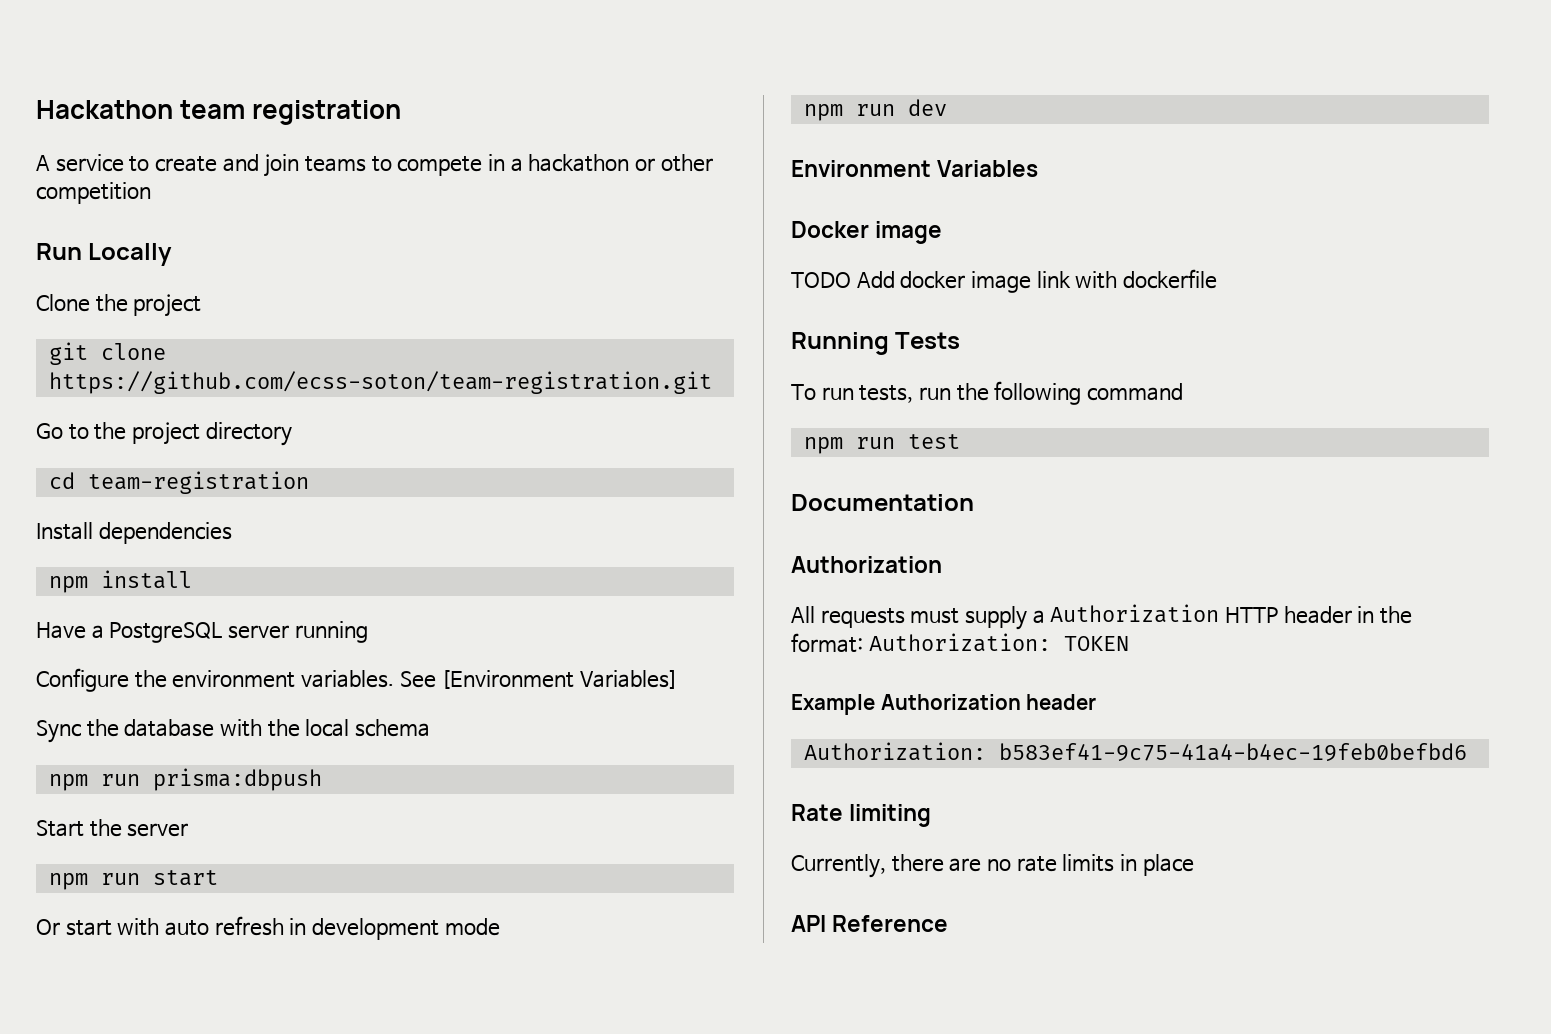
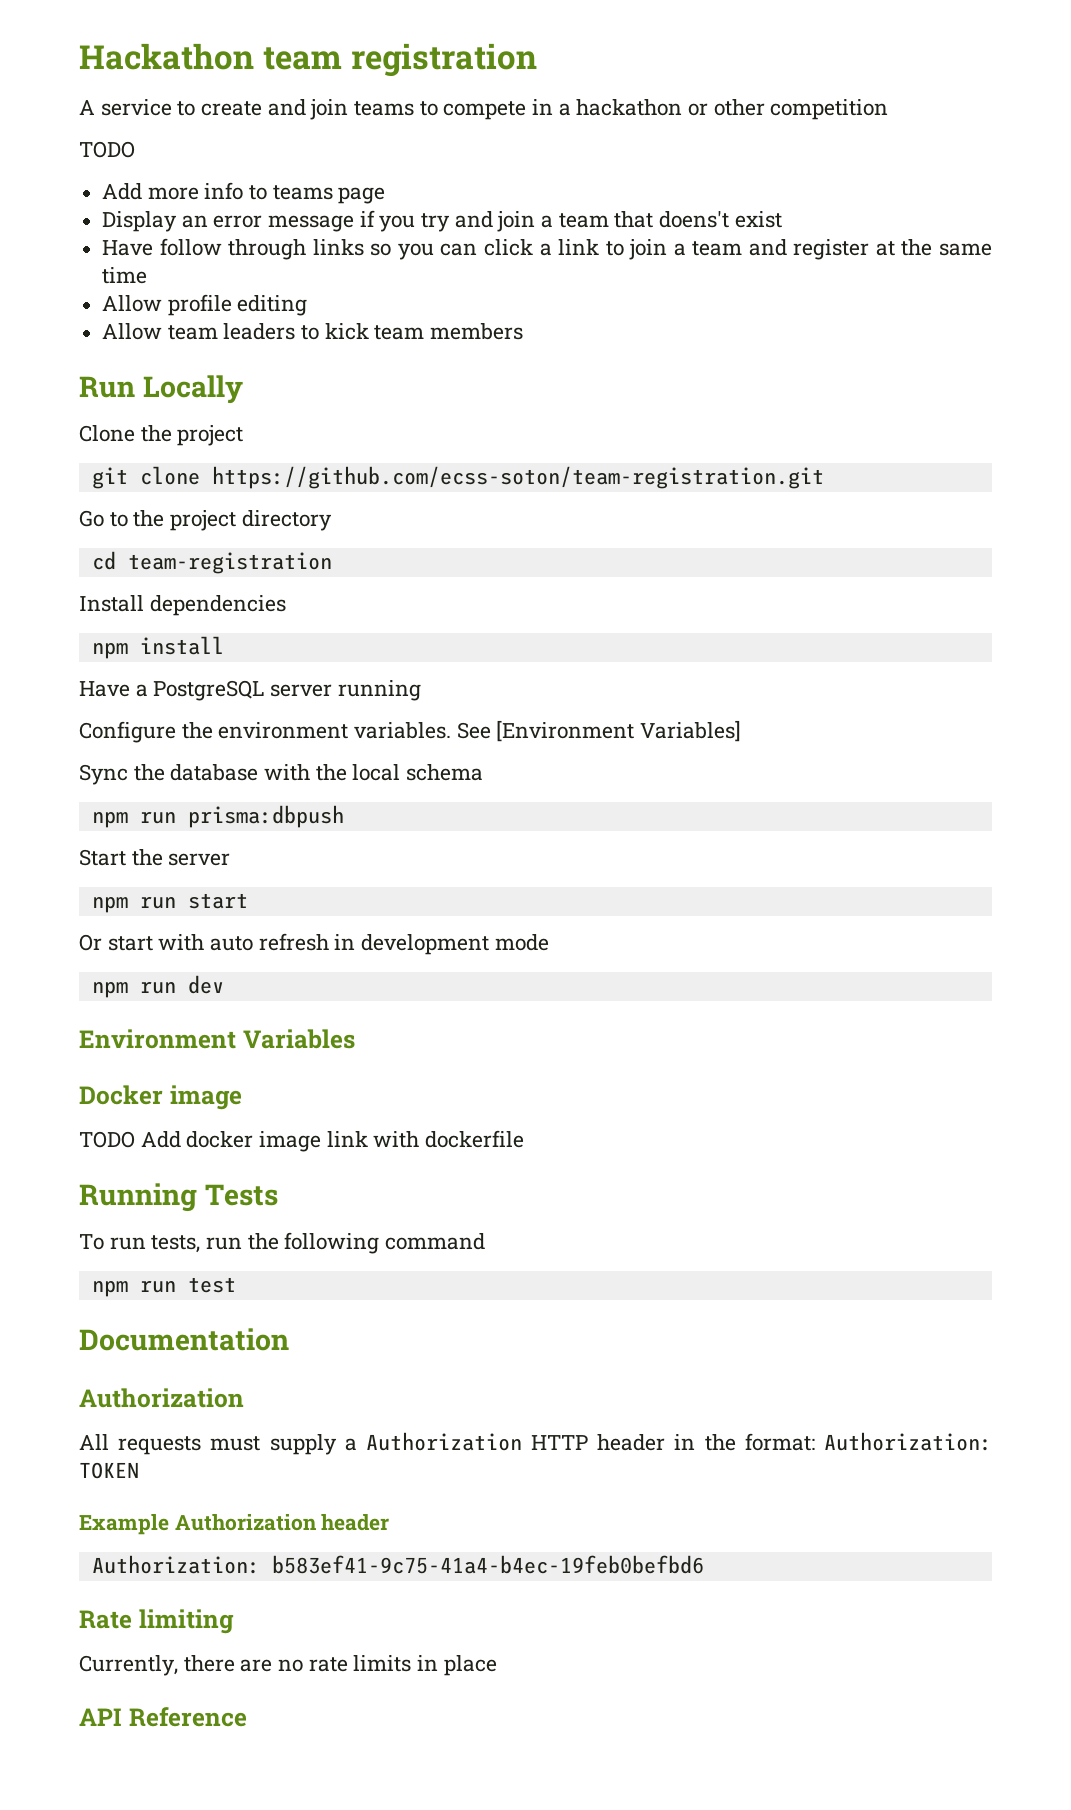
(151, 193) none -> [79,141,135,158] [102,182,386,204] [102,210,782,232] [102,238,992,260] [102,267,148,284] [102,294,308,316] [102,323,524,340] // TODO // Add more info to teams page // Display an error message if you try and join a team that doens't exist // Have follow through links so you can click a link to join a team and register at the same time // Allow profile editing // Allow team leaders to kick team members

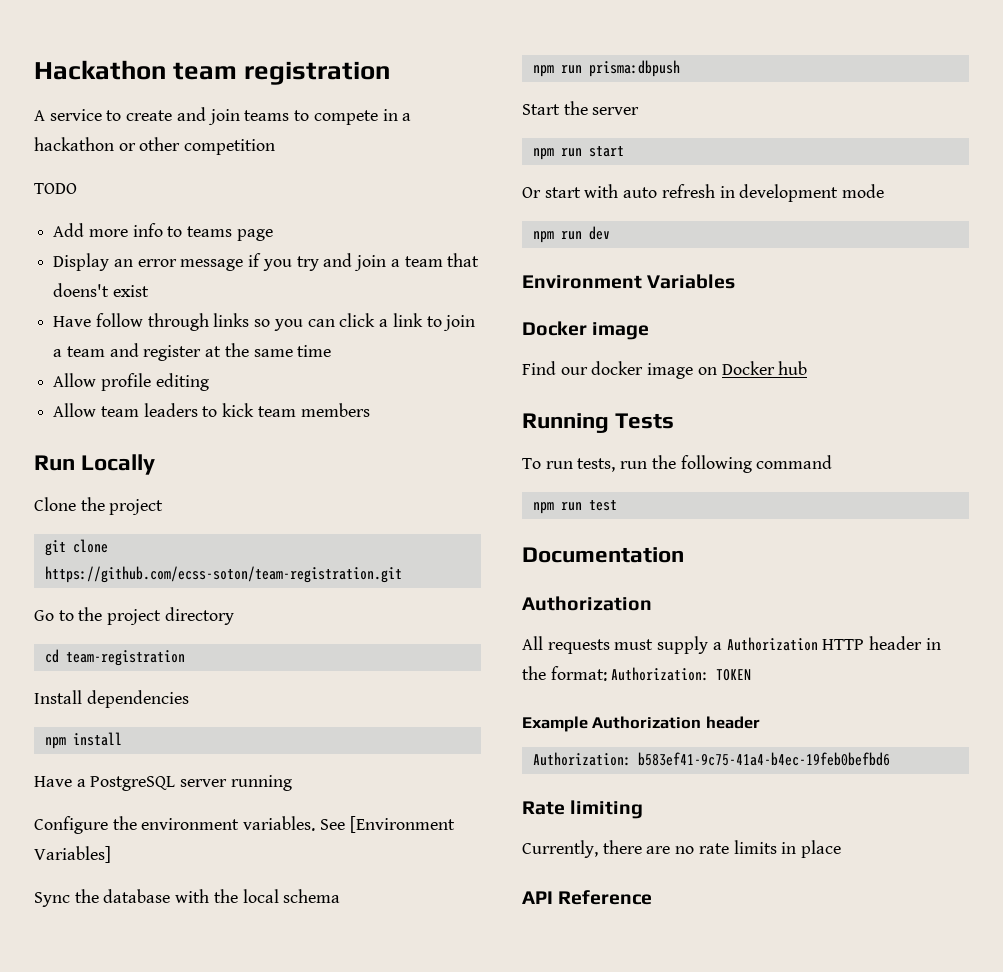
[79,1130,525,1152] TODO Add docker image link with dockerfile -> [522,361,808,379] Find our docker image on Docker hub

